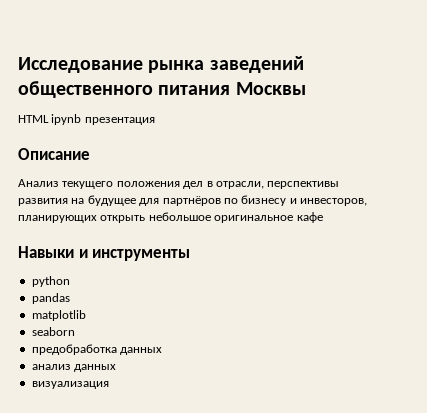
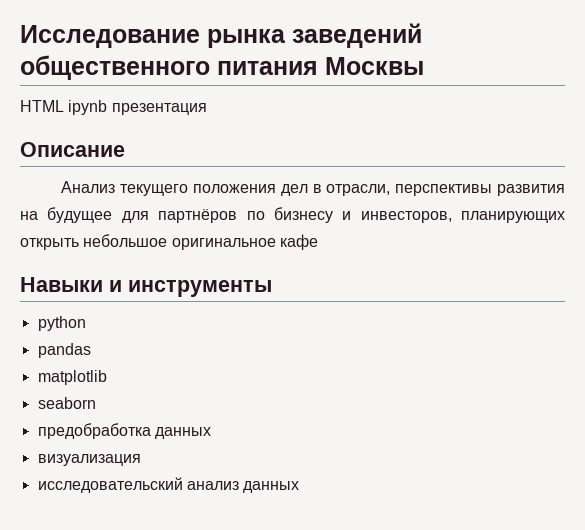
(163, 351) none -> [37,454,141,466] [37,477,183,493] визуализация // исследовательский
[31,381,109,389] // визуализация -> (300, 487) none

